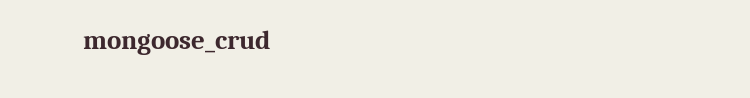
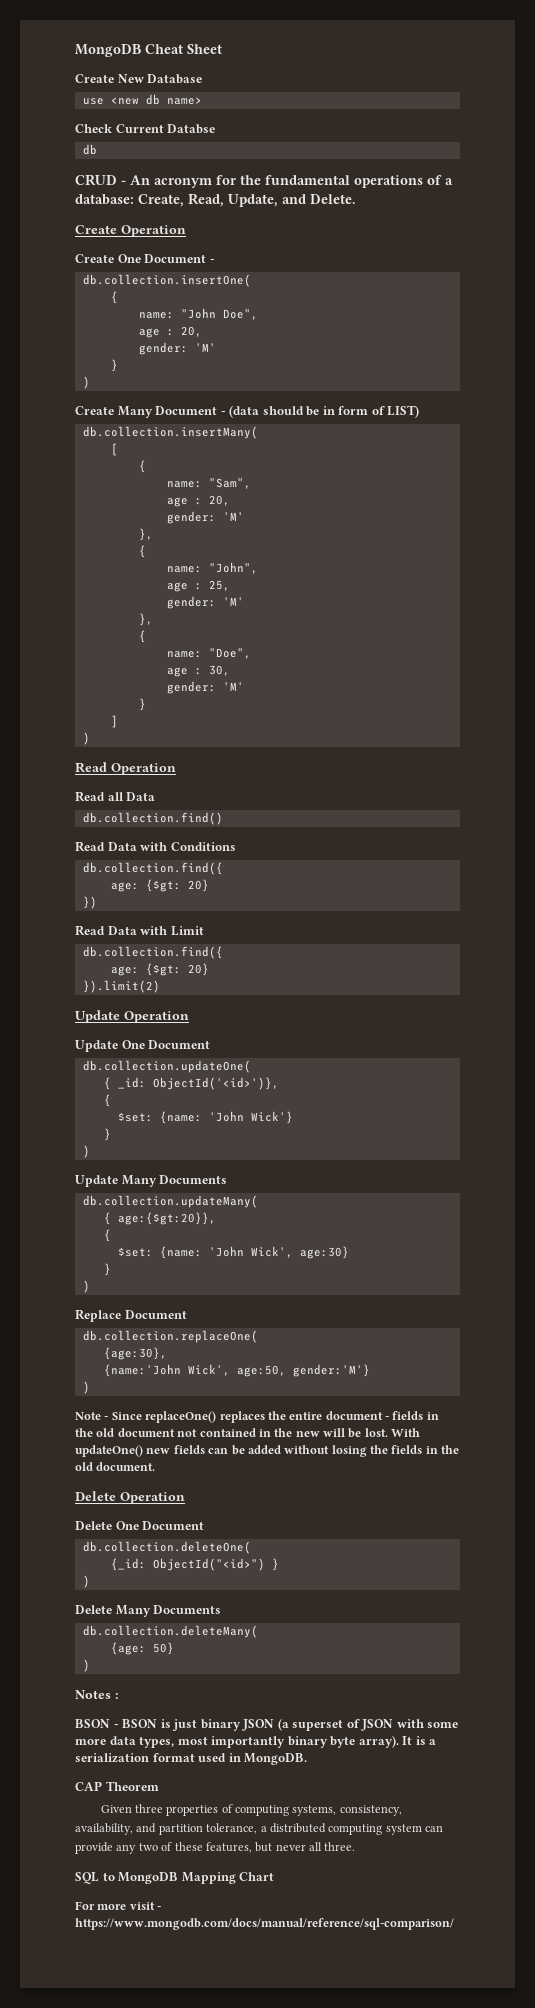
[83,30,270,55] mongoose_crud -> [75,44,222,57] [75,74,203,84] [82,94,202,105] [75,124,216,134] [82,144,97,155] [75,174,453,188] [75,193,356,207] [75,225,186,237] [75,254,215,263] [82,274,251,287] [110,291,118,304] [138,308,258,320] [138,326,202,338] [138,342,216,355] [110,359,118,372] [82,376,90,389] [75,405,420,418] [82,426,258,439] [110,443,118,456] [138,460,146,473] [166,478,251,489] [166,495,230,507] [166,511,244,524] [138,528,153,541] [138,545,146,558] [166,562,258,574] [166,580,230,592] [166,596,244,609] [138,613,153,626] [138,630,146,643] [166,648,251,659] [166,665,230,677] [166,681,244,694] [138,698,146,711] [110,715,118,728] [82,732,90,745] [75,762,176,775] [75,791,156,802] [82,812,223,825] [75,841,236,852] [82,862,223,875] [110,879,209,892] [82,896,97,909] [75,925,204,936] [82,946,223,959] [110,963,209,976] [82,980,160,993] [75,1010,189,1023] [75,1040,211,1052] [82,1060,251,1073] [103,1077,279,1090] [103,1094,111,1107] [117,1111,293,1124] [103,1128,111,1141] [82,1145,90,1158] [75,1175,228,1187] [82,1195,258,1208] [103,1212,216,1225] [103,1229,111,1242] [117,1246,349,1259] [103,1263,111,1276] [82,1280,90,1293] [75,1309,187,1322] [82,1330,258,1343] [103,1347,167,1360] [103,1364,370,1377] [82,1381,90,1394] [75,1411,439,1423] [75,1428,421,1438] [75,1445,460,1457] [75,1462,156,1471] [75,1491,185,1504] [75,1521,205,1530] [82,1541,251,1554] [110,1558,279,1571] [82,1575,90,1588] [75,1605,222,1617] [82,1625,258,1638] [110,1642,174,1655] [82,1659,90,1672] [75,1690,119,1699] [75,1718,459,1731] [75,1735,437,1748] [75,1753,308,1765] [75,1781,159,1791] [100,1804,402,1816] [75,1823,443,1835] [75,1842,356,1854] [75,1872,275,1884] [75,1901,162,1910] [75,1918,454,1930] MongoDB Cheat Sheet // Create New Database // use <new db name> // Check Current Databse // db // CRUD - An acronym for the fundamental operations of a database: Create, Read, Update, and Delete. // Create Operation // Create One Document - // db.collection.insertOne( // { // name: "John Doe", // age : 20, // gender: 'M' // } // ) // Create Many Document - (data should be in form of LIST) // db.collection.insertMany( // [ // { // name: "Sam", // age : 20, // gender: 'M' // }, // { // name: "John", // age : 25, // gender: 'M' // }, // { // name: "Doe", // age : 30, // gender: 'M' // } // ] // ) // Read Operation // Read all Data // db.collection.find() // Read Data with Conditions // db.collection.find({ // age: {$gt: 20} // }) // Read Data with Limit // db.collection.find({ // age: {$gt: 20} // }).limit(2) // Update Operation // Update One Document // db.collection.updateOne( // { _id: ObjectId('<id>')}, // { // $set: {name: 'John Wick'} // } // ) // Update Many Documents // db.collection.updateMany( // { age:{$gt:20}}, // { // $set: {name: 'John Wick', age:30} // } // ) // Replace Document // db.collection.replaceOne( // {age:30}, // {name:'John Wick', age:50, gender:'M'} // ) // Note - Since replaceOne() replaces the entire document - fields in the old document not contained in the new will be lost. With updateOne() new fields can be added without losing the fields in the old document. // Delete Operation // Delete One Document // db.collection.deleteOne( // {_id: ObjectId("<id>") } // ) // Delete Many Documents // db.collection.deleteMany( // {age: 50} // ) // Notes : // BSON - BSON is just binary JSON (a superset of JSON with some more data types, most importantly binary byte array). It is a serialization format used in MongoDB. // CAP Theorem // Given three properties of computing systems, consistency, availability, and partition tolerance, a distributed computing system can provide any two of these features, but never all three. // SQL to MongoDB Mapping Chart // For more visit - https://www.mongodb.com/docs/manual/reference/sql-comparison/

